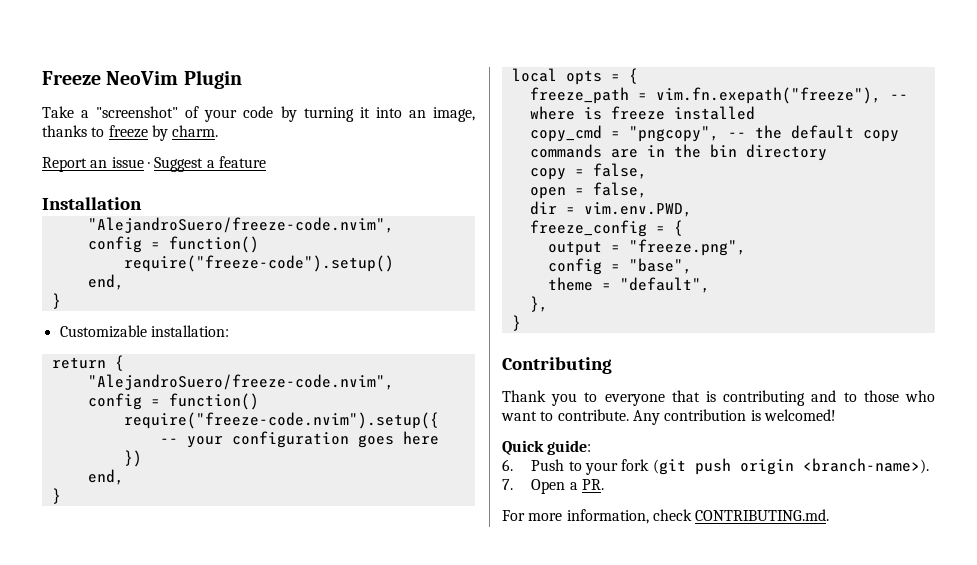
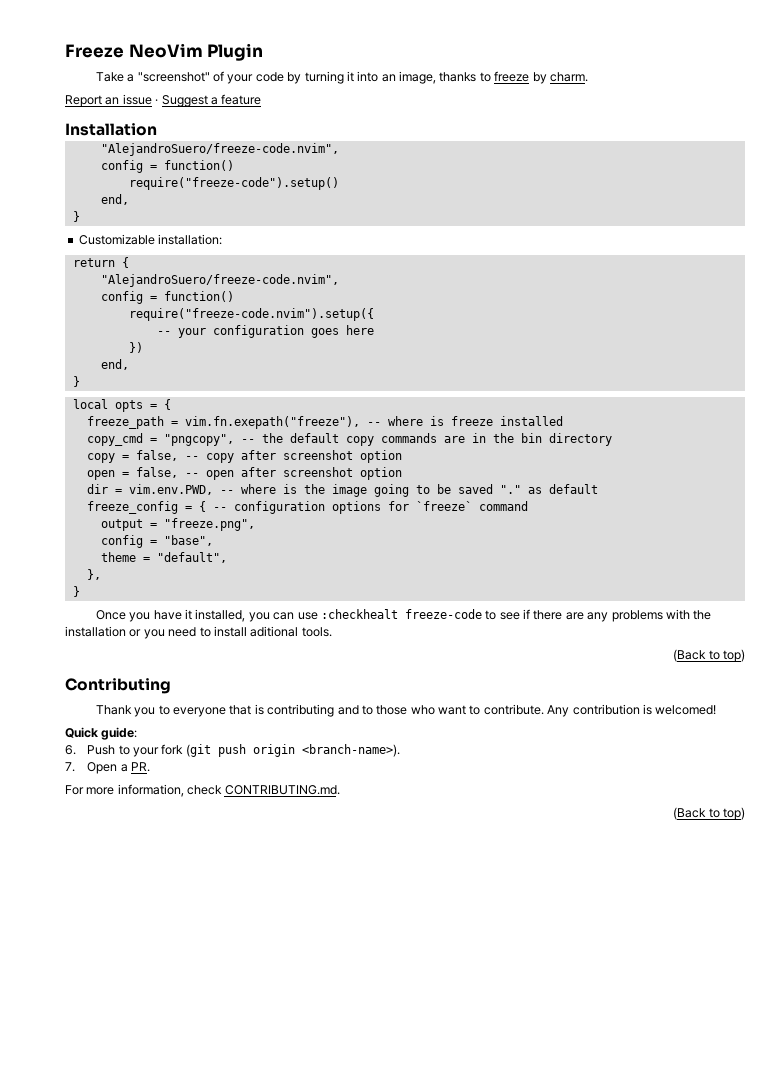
[529,182,647,199] [529,201,692,217] [529,220,683,237] // open = false, // dir = vim.env.PWD, // freeze_config = { -> [184,450,402,463] [86,467,402,480] [86,484,598,497] [86,501,528,514] -- copy after screenshot option // open = false, -- open after screenshot option // dir = vim.env.PWD, -- where is the image going to be saved "." as default // freeze_config = { -- configuration options for `freeze` command
(521, 323) none -> [95,609,712,622] [65,626,332,639] [673,649,745,662] // Once you have it installed, you can use :checkhealt freeze-code to see if there are any problems with the installation or you need to install aditional tools. // (Back to top)
(830, 515) none -> [673,807,745,820] // (Back to top)

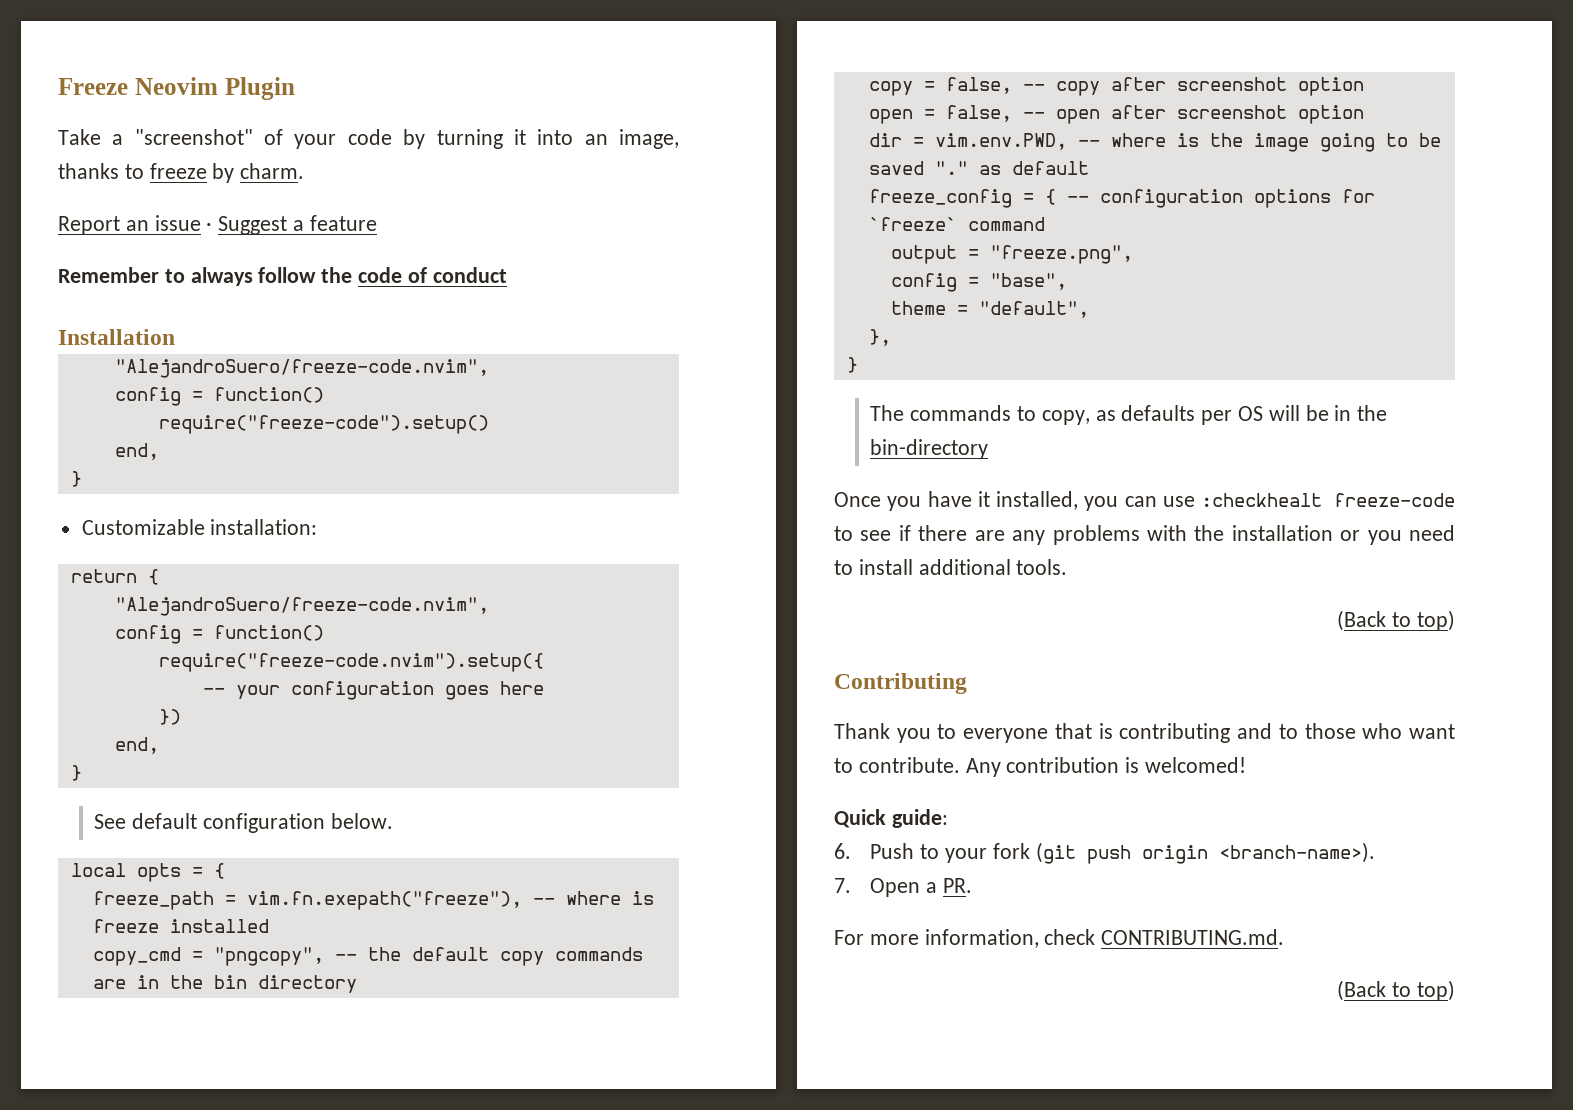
[128,43,203,58] NeoVim -> [134,77,218,95] Neovim
(262, 99) none -> [58,267,507,286] // Remember to always follow the code of conduct
(80, 381) none -> [94,813,393,833] // See default configuration below.
(80, 591) none -> [870,405,1388,425] [870,439,989,459] // The commands to copy, as defaults per OS will be in the bin-directory
[250,626,299,637] aditional -> [918,559,1011,575] additional

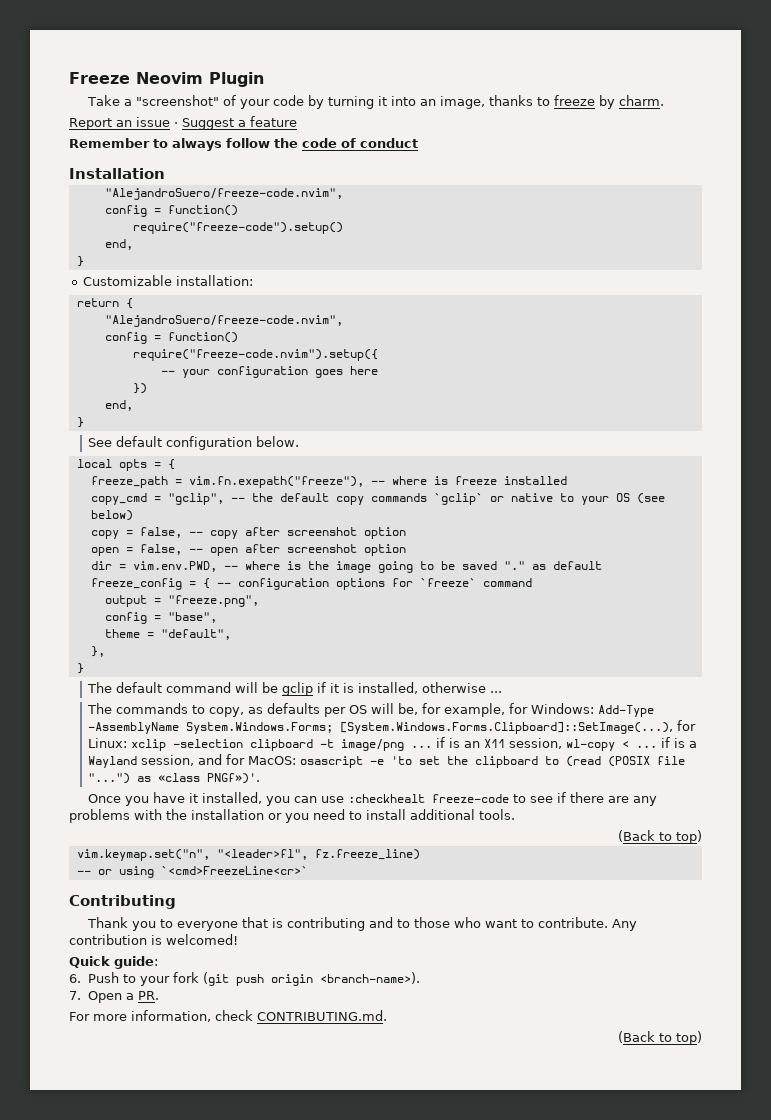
[213,947,324,966] "pngcopy", -> [167,493,224,505] "gclip",
[92,975,357,993] are in the bin directory -> [433,493,665,505] [90,510,133,521] `gclip` or native to your OS (see below)
(858, 365) none -> [87,682,503,696] // The default command will be gclip if it is installed, otherwise ...
[1305,405,1388,421] [870,439,989,459] be in the bin-directory -> [398,703,655,717] [88,720,697,734] [88,737,698,751] [88,754,686,768] [88,773,261,784] be, for example, for Windows: Add-Type -AssemblyName System.Windows.Forms; [System.Windows.Forms.Clipboard]::SetImage(...), for Linux: xclip -selection clipboard -t image/png ... if is an X11 session, wl-copy < ... if is a Wayland session, and for MacOS: osascript -e 'to set the clipboard to (read (POSIX file "...") as «class PNGf»)'.
(1455, 620) none -> [76,849,420,861] [76,866,308,878] // vim.keymap.set("n", "<leader>fl", fz.freeze_line) // -- or using `<cmd>FreezeLine<cr>`

